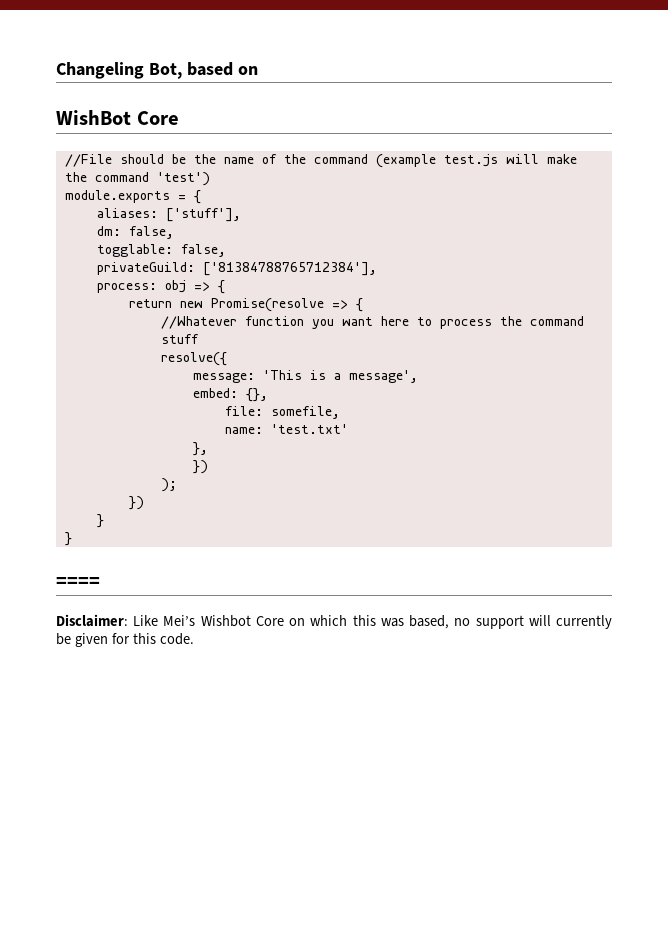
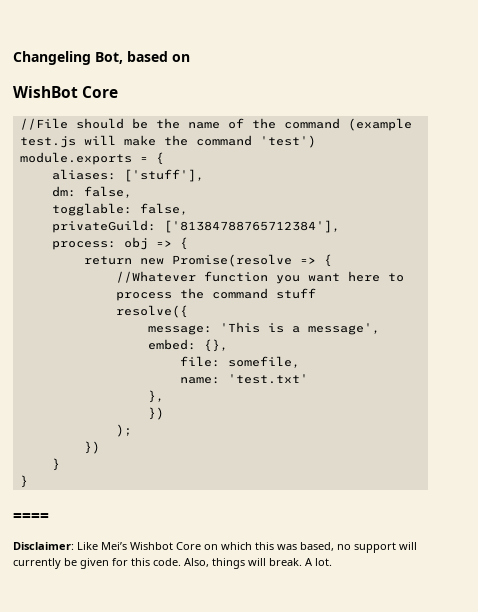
(194, 639) none -> [184,558,332,569] Also, things will break. A lot.

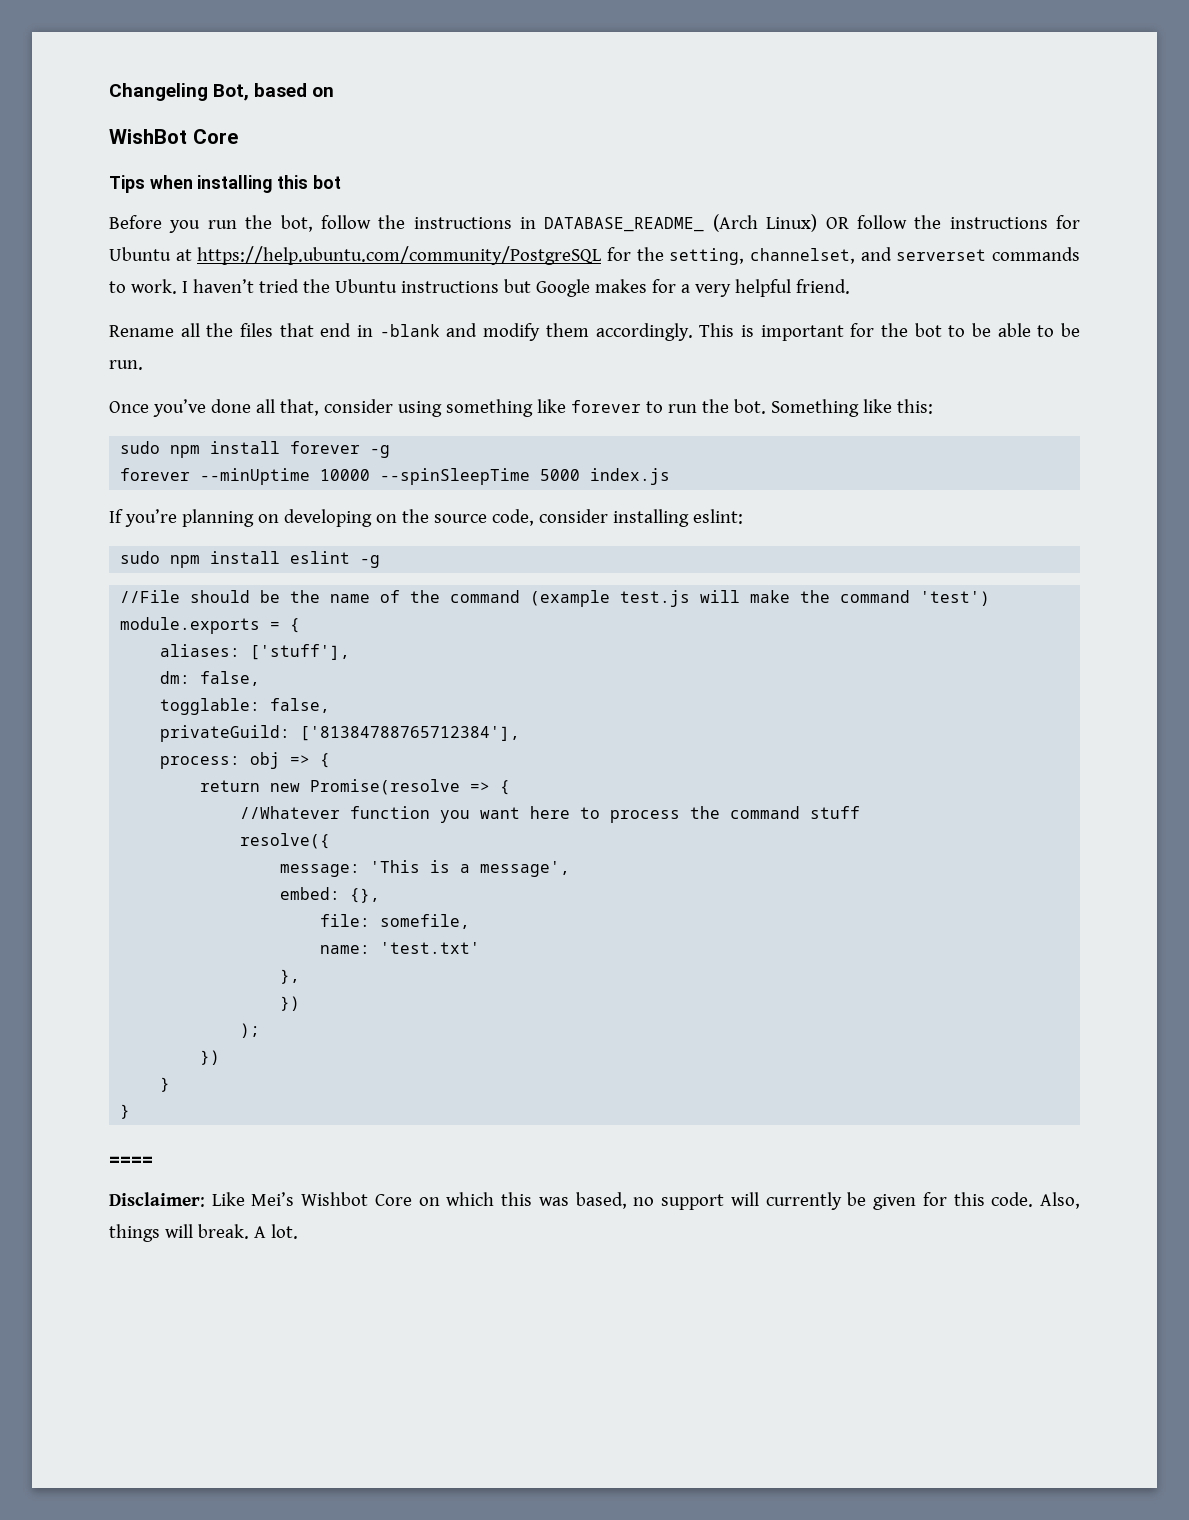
(119, 92) none -> [109,175,341,193] [109,214,1080,233] [109,246,1080,265] [109,279,850,297] [109,323,1080,341] [109,360,143,370] [109,399,933,417] [120,441,391,458] [120,468,671,485] [109,509,743,527] [120,551,381,568] // Tips when installing this bot // Before you run the bot, follow the instructions in DATABASE_README_ (Arch Linux) OR follow the instructions for Ubuntu at https://help.ubuntu.com/community/PostgreSQL for the setting, channelset, and serverset commands to work. I haven’t tried the Ubuntu instructions but Google makes for a very helpful friend. // Rename all the files that end in -blank and modify them accordingly. This is important for the bot to be able to be run. // Once you’ve done all that, consider using something like forever to run the bot. Something like this: // sudo npm install forever -g // forever --minUptime 10000 --spinSleepTime 5000 index.js // If you’re planning on developing on the source code, consider installing eslint: // sudo npm install eslint -g

